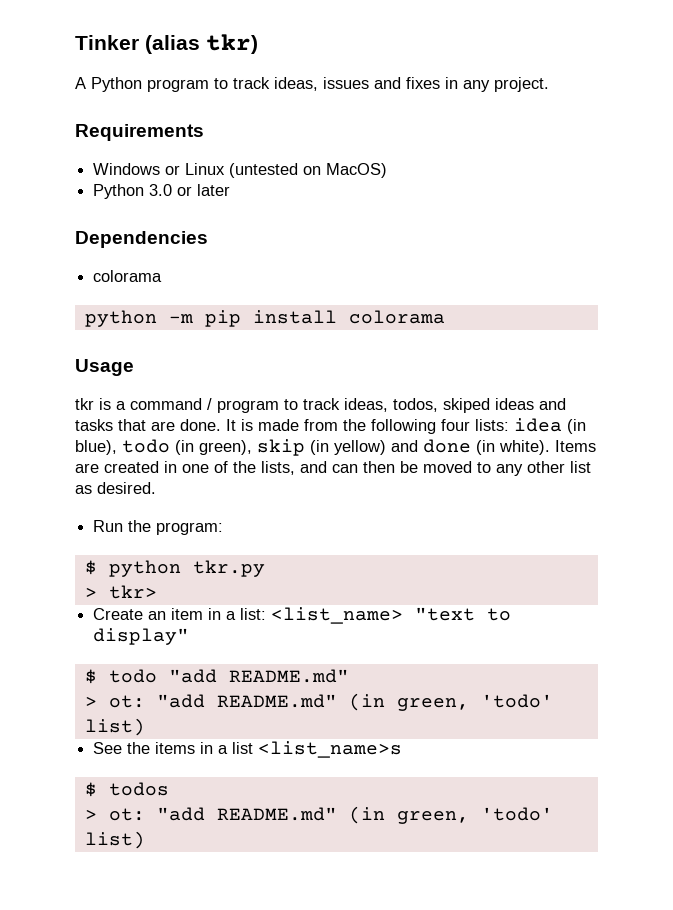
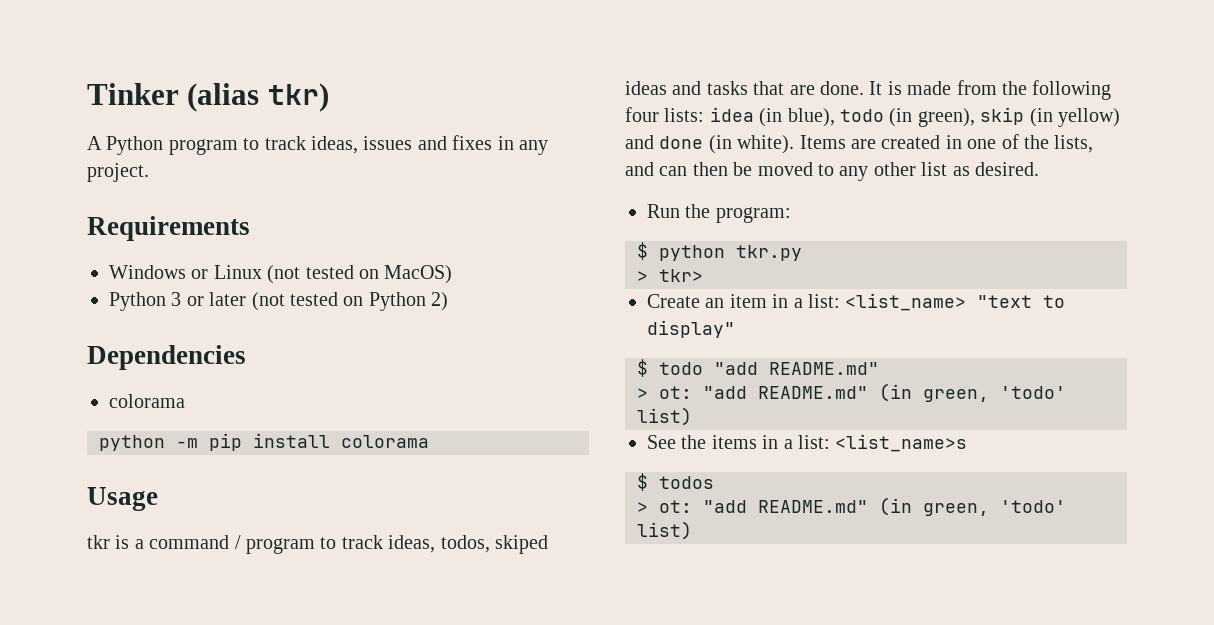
[229,163,299,178] (untested -> [267,265,354,284] (not tested
[149,184,173,196] 3.0 -> [171,292,182,306] 3
(231, 190) none -> [251,292,449,311] (not tested on Python 2)
[232,742,254,754] list -> [798,435,830,449] list:

